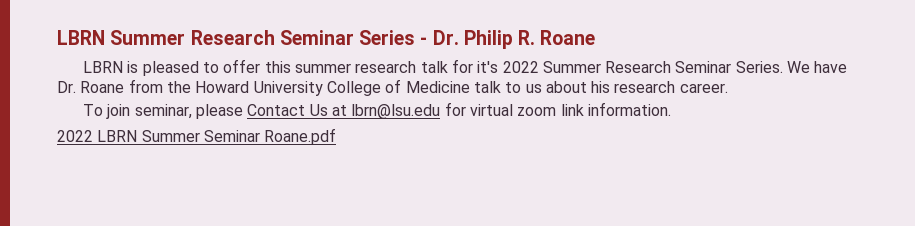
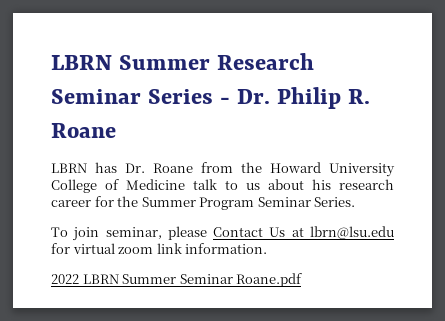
[127,59,848,76] is pleased to offer this summer research talk for it's 2022 Summer Research Seminar Series. We have -> [95,162,117,173] has
[679,83,728,93] career. -> [51,196,356,210] career for the Summer Program Seminar Series.

